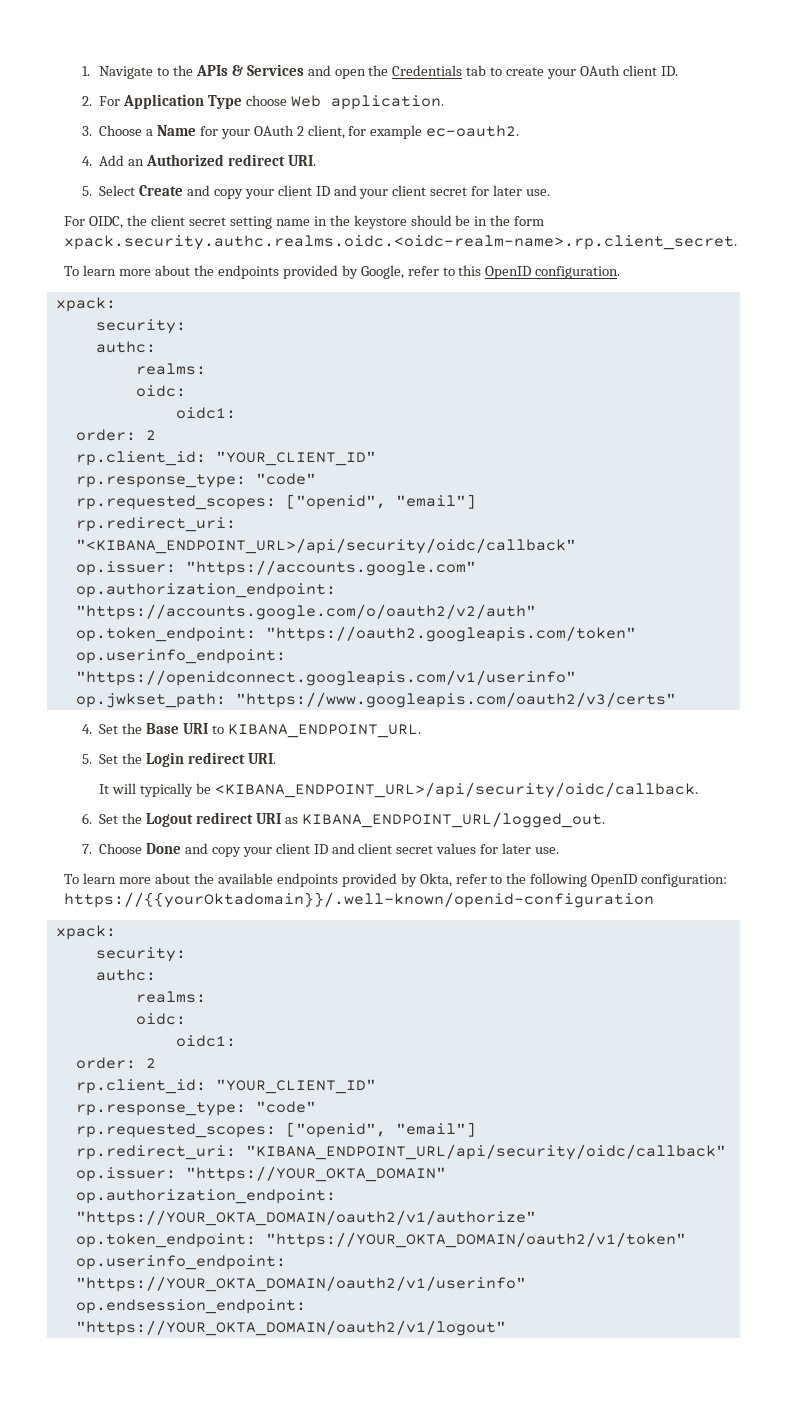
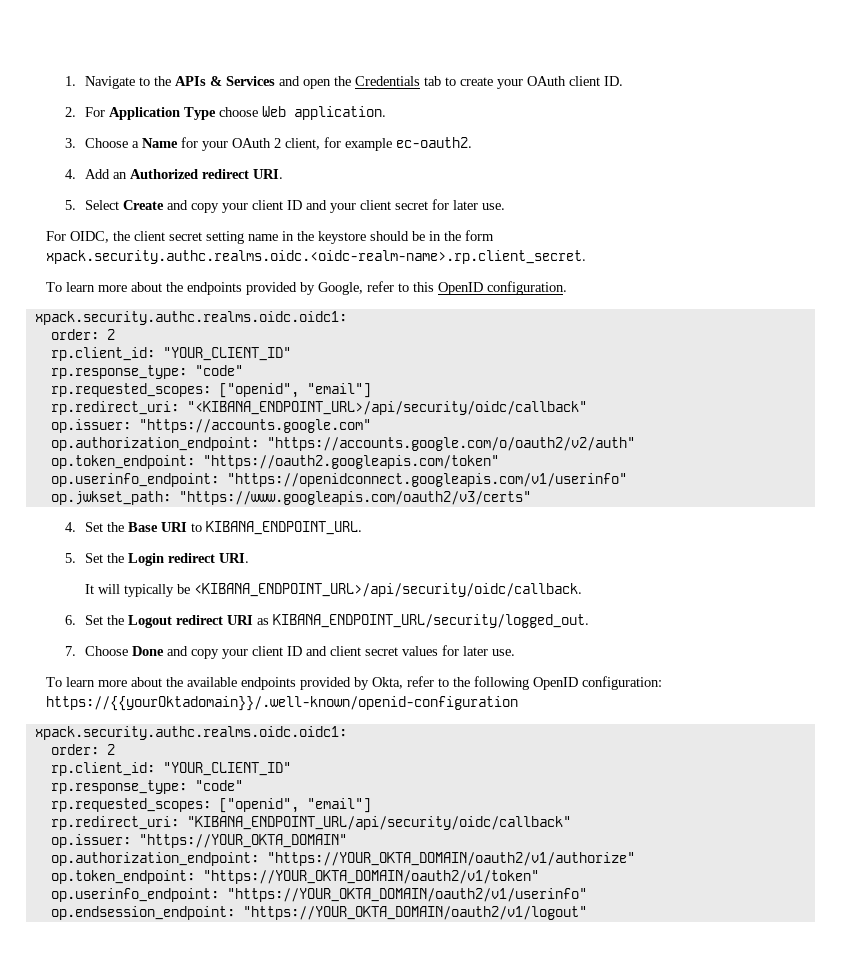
[55,297,116,312] [95,319,186,334] [95,341,156,353] [135,363,206,375] [135,385,186,397] [175,407,236,419] xpack: // security: // authc: // realms: // oidc: // oidc1: -> [34,311,347,325] xpack.security.authc.realms.oidc.oidc1:
[301,812,605,828] KIBANA_ENDPOINT_URL/logged_out. -> [273,614,590,628] KIBANA_ENDPOINT_URL/security/logged_out.
[55,925,116,940] [95,947,186,962] [95,969,156,981] [135,991,206,1003] [135,1013,186,1025] [175,1035,236,1047] xpack: // security: // authc: // realms: // oidc: // oidc1: -> [34,726,347,740] xpack.security.authc.realms.oidc.oidc1:

